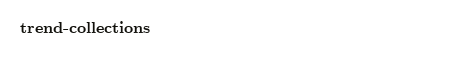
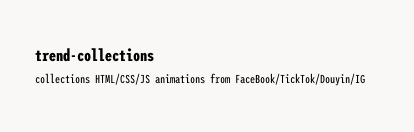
(150, 27) none -> [35,73,365,86] // collections HTML/CSS/JS animations from FaceBook/TickTok/Douyin/IG

